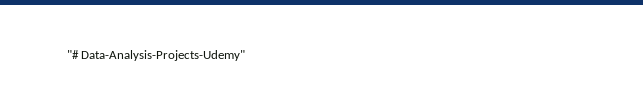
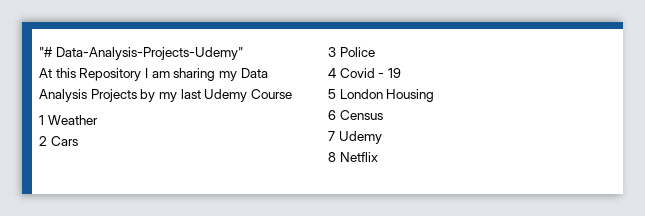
(246, 55) none -> [39,68,268,81] [39,89,292,102] [39,115,98,125] [39,136,78,146] [328,47,375,57] [328,68,401,78] [328,89,435,102] [328,110,383,120] [328,131,382,144] [328,152,378,162] // At this Repository I am sharing my Data Analysis Projects by my last Udemy Course // 1 Weather // 2 Cars // 3 Police // 4 Covid - 19 // 5 London Housing // 6 Census // 7 Udemy // 8 Netflix

